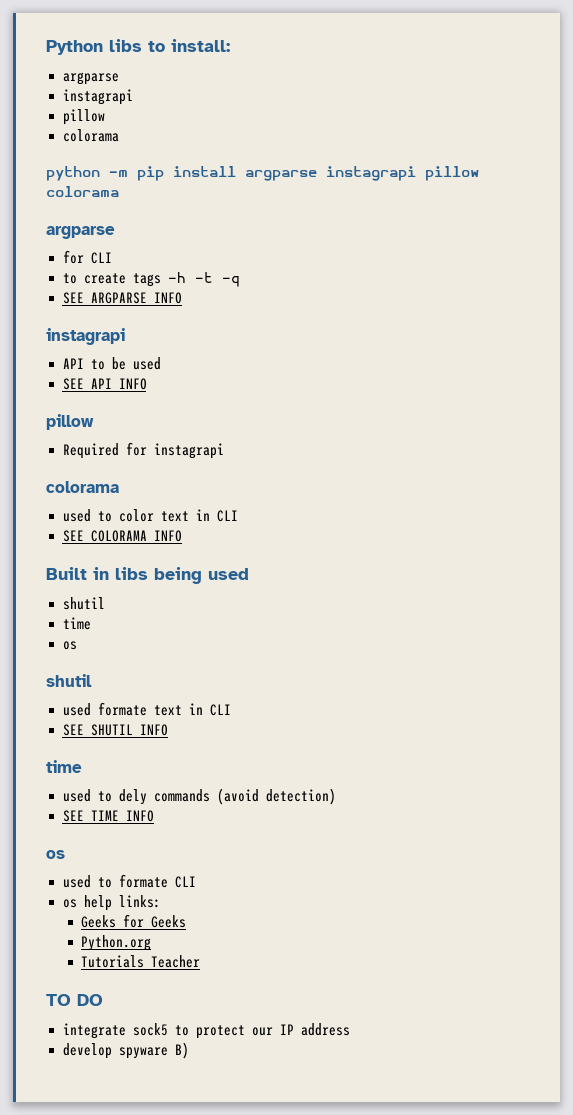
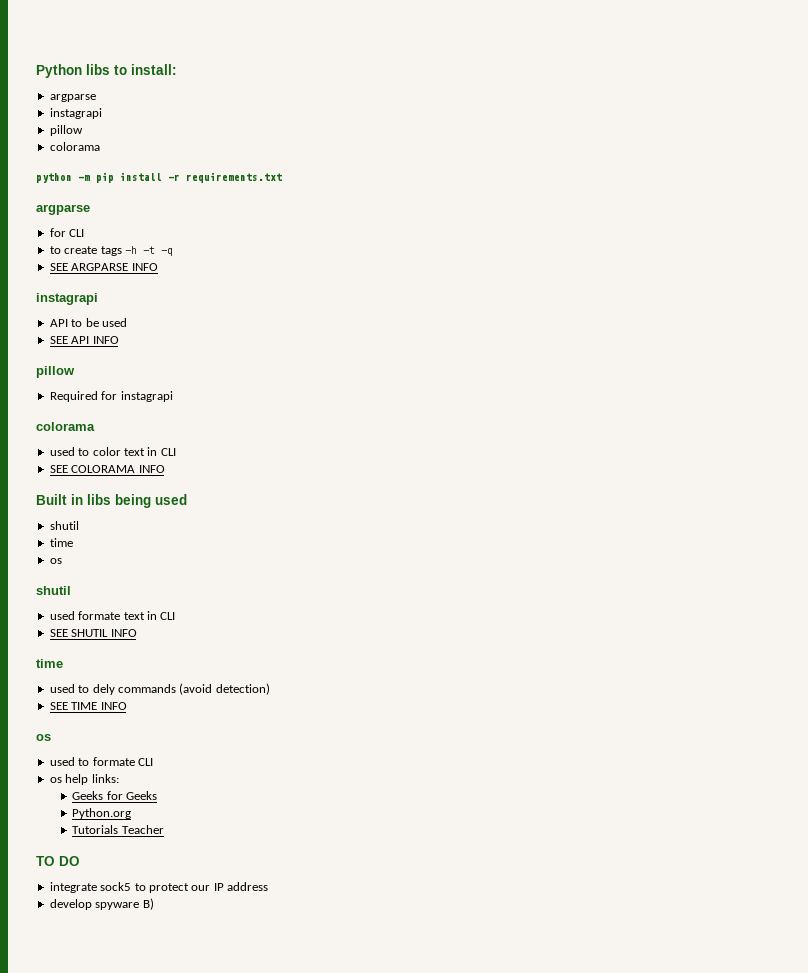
[245,166,479,181] [46,186,119,197] argparse instagrapi pillow colorama -> [168,172,282,183] -r requirements.txt

